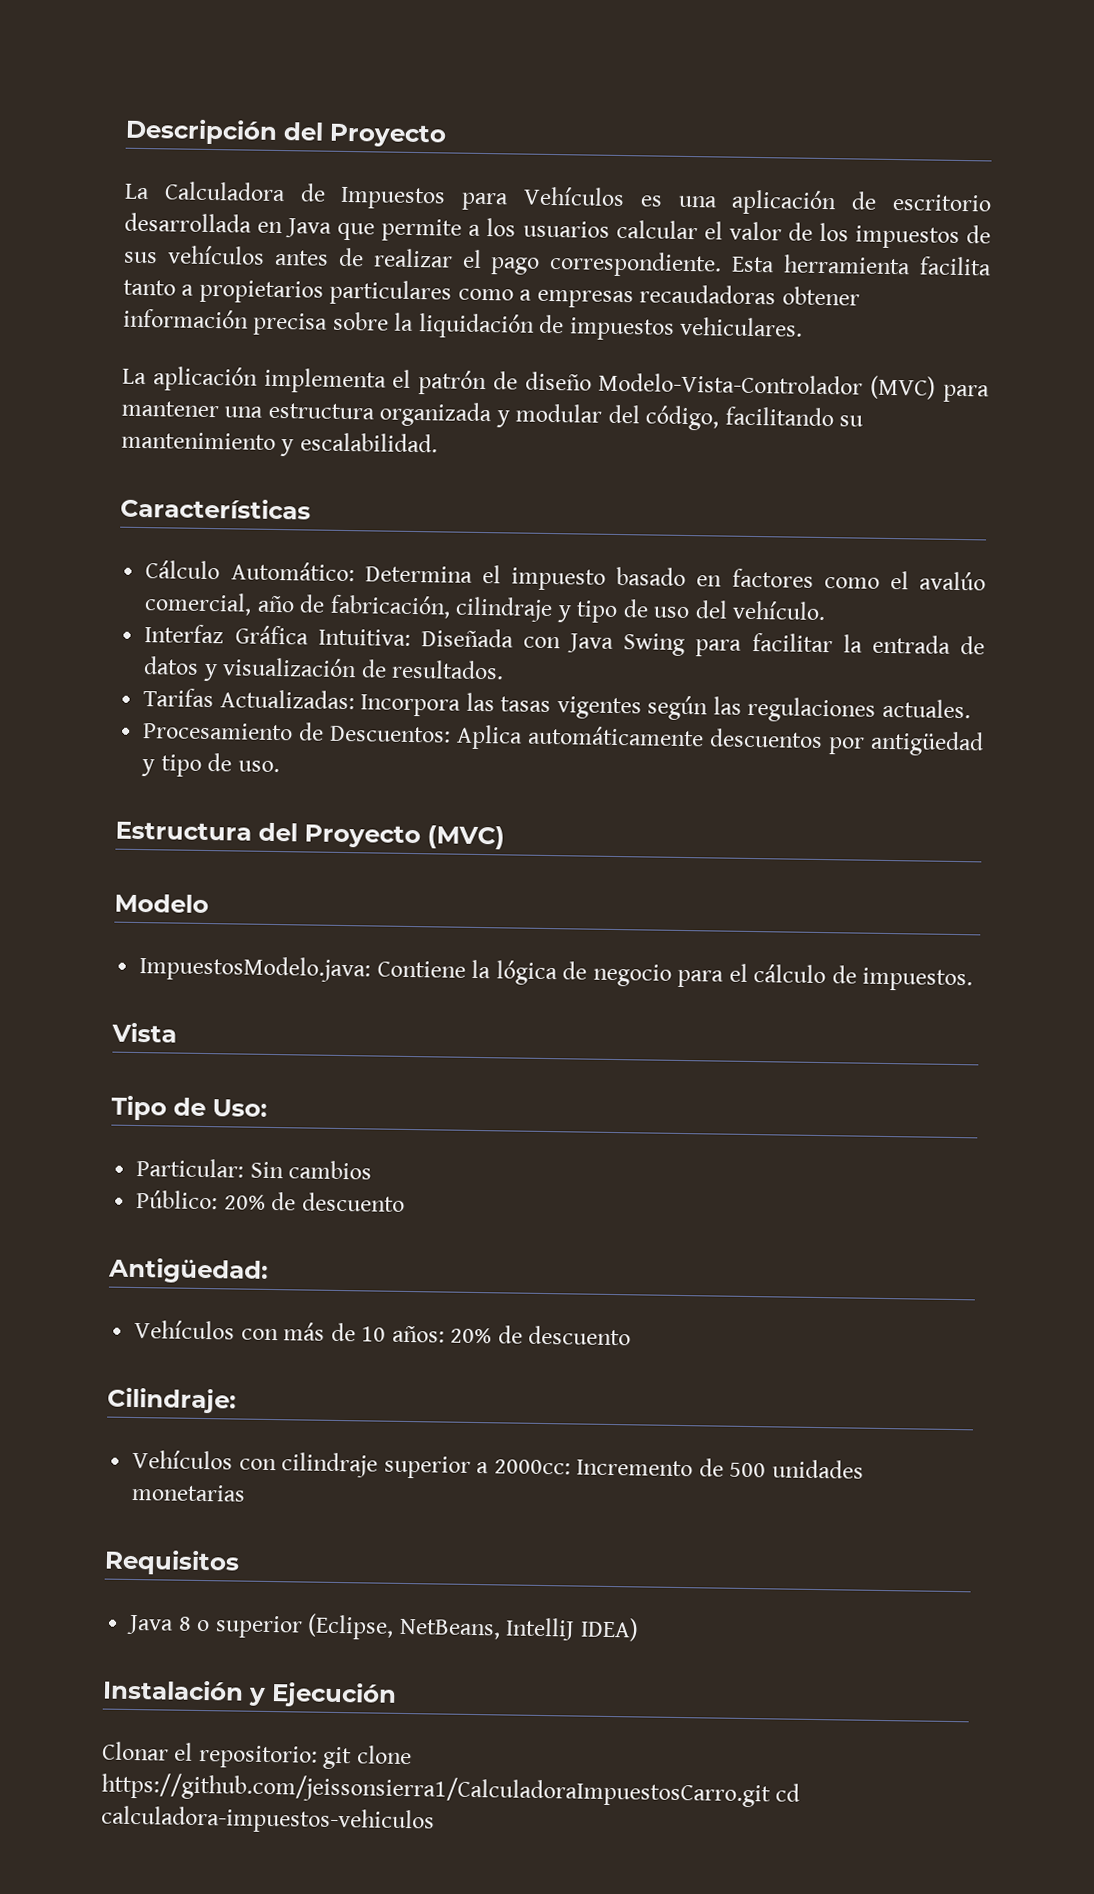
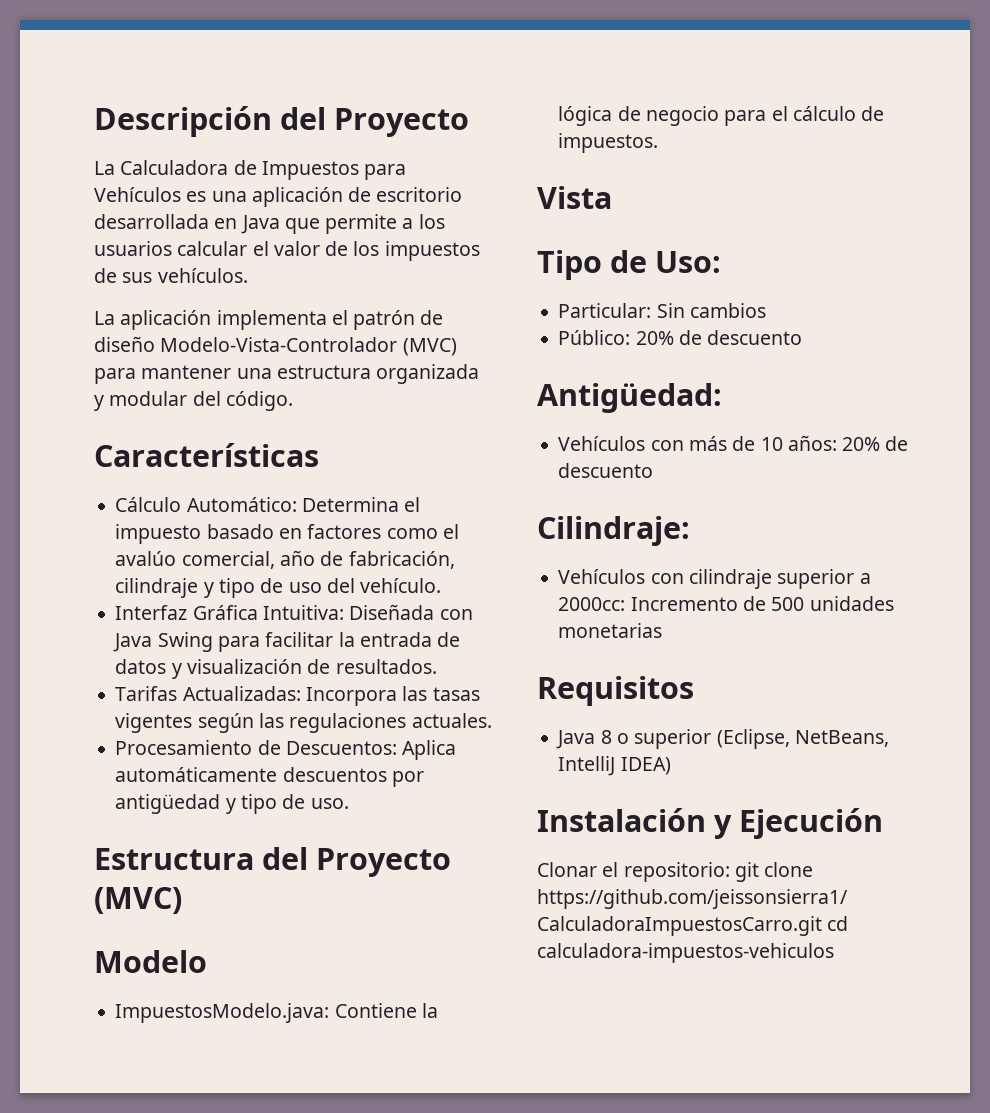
[166,245,992,278] [123,279,860,309] [123,308,804,341] vehículos antes de realizar el pago correspondiente. Esta herramienta facilita tanto a propietarios particulares como a empresas recaudadoras obtener información precisa sobre la liquidación de impuestos vehiculares. -> [157,268,248,283] vehículos.
[645,405,864,431] [121,431,438,457] código, facilitando su mantenimiento y escalabilidad. -> [225,391,293,411] código.

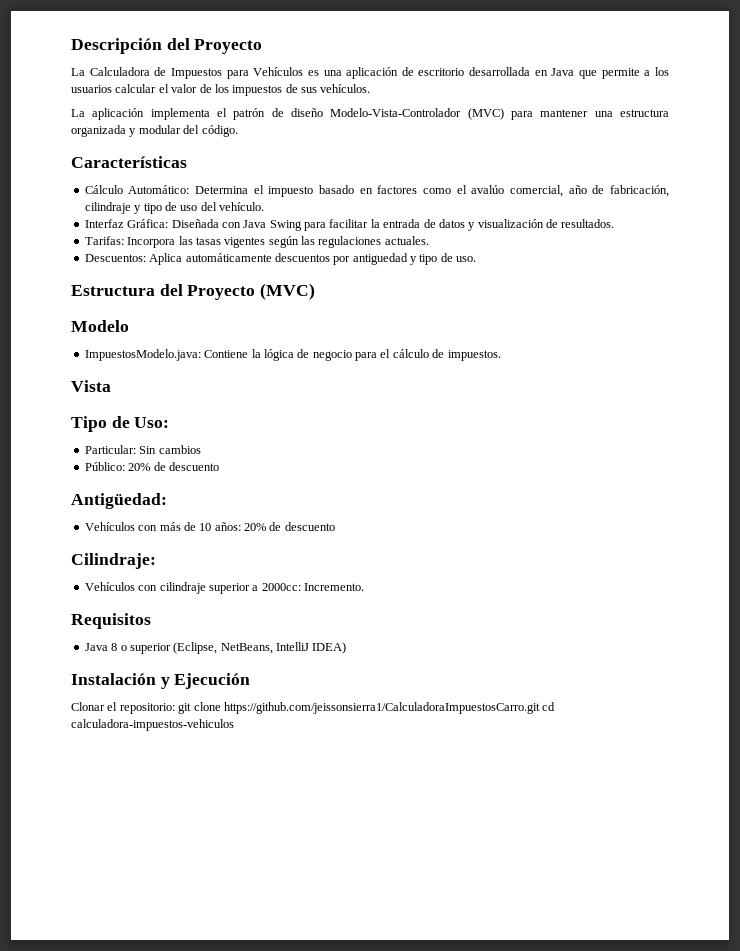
[192,605,344,620] Gráfica Intuitiva: -> [127,219,169,228] Gráfica:
[115,686,301,701] Tarifas Actualizadas: -> [84,236,124,245] Tarifas:
[115,740,281,755] Procesamiento de -> (429, 240) none
[115,794,221,814] antigüedad -> [352,253,408,265] antiguedad
[630,596,894,611] [558,623,663,638] Incremento de 500 unidades monetarias -> [304,583,364,591] Incremento.

